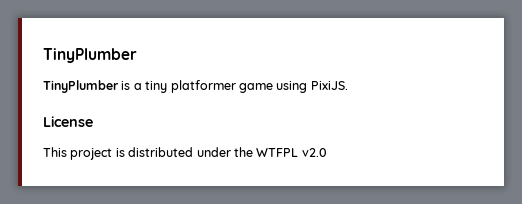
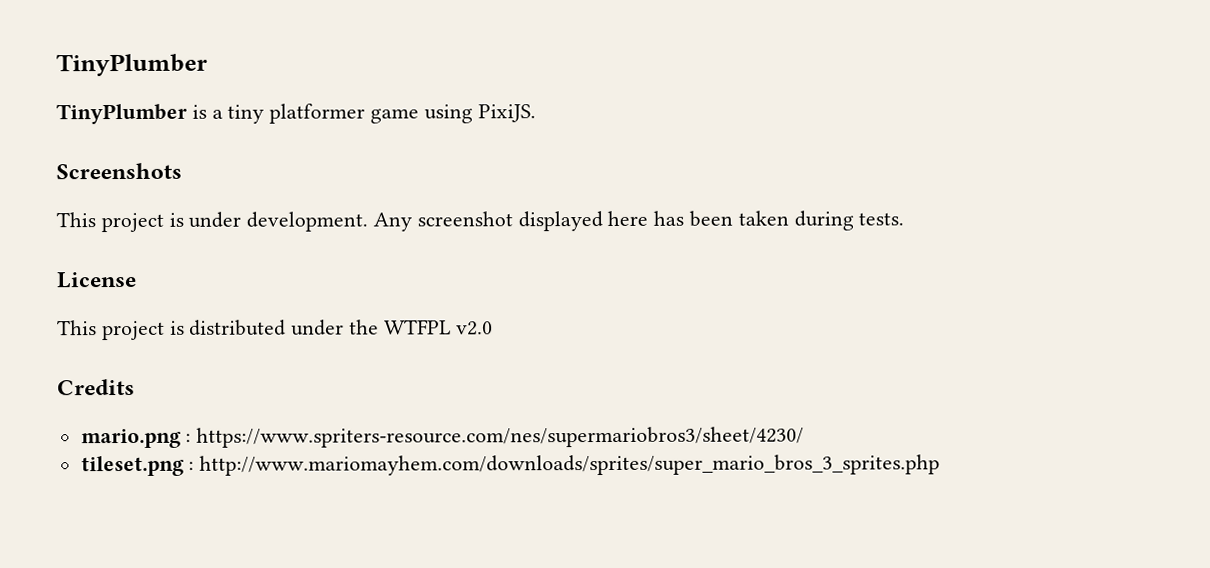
(348, 85) none -> [56,162,182,180] [56,210,905,233] // Screenshots // This project is under development. Any screenshot displayed here has been taken during tests.
(327, 152) none -> [57,378,135,396] [80,426,805,449] [80,454,941,477] // Credits // mario.png : https://www.spriters-resource.com/nes/supermariobros3/sheet/4230/ // tileset.png : http://www.mariomayhem.com/downloads/sprites/super_mario_bros_3_sprites.php

